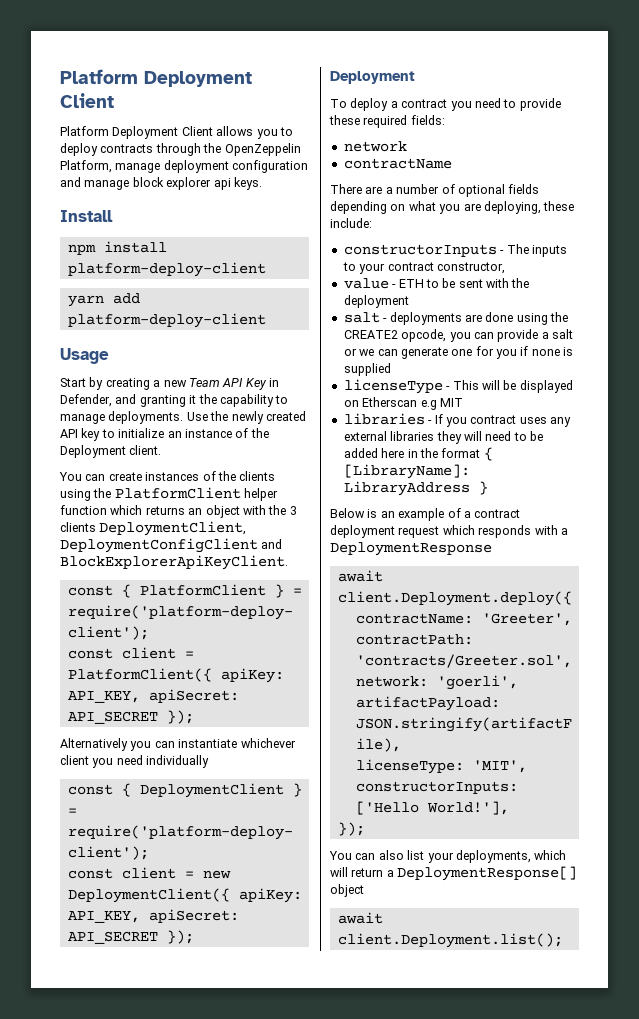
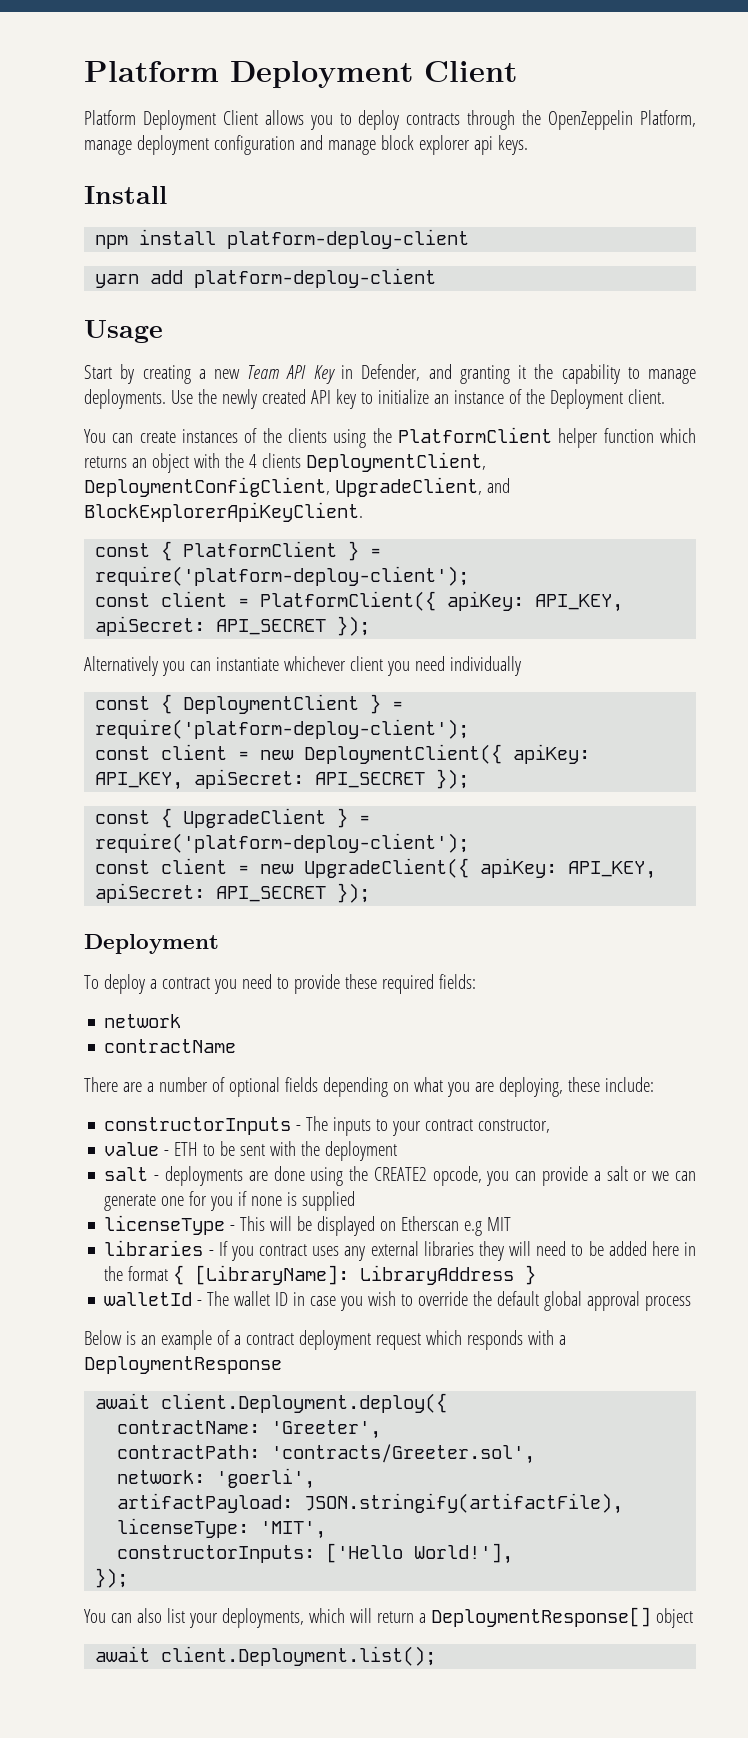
[289,506,297,515] 3 -> [248,454,257,468] 4
[60,538,258,553] DeploymentConfigClient -> [84,477,482,497] DeploymentConfigClient, UpgradeClient,
(194, 937) none -> [95,808,371,828] [95,833,470,853] [95,858,657,879] [95,883,371,903] // const { UpgradeClient } = require('platform-deploy-client'); // const client = new UpgradeClient({ apiKey: API_KEY, apiSecret: API_SECRET });
(488, 488) none -> [104,1291,692,1311] // walletId - The wallet ID in case you wish to override the default global approval process

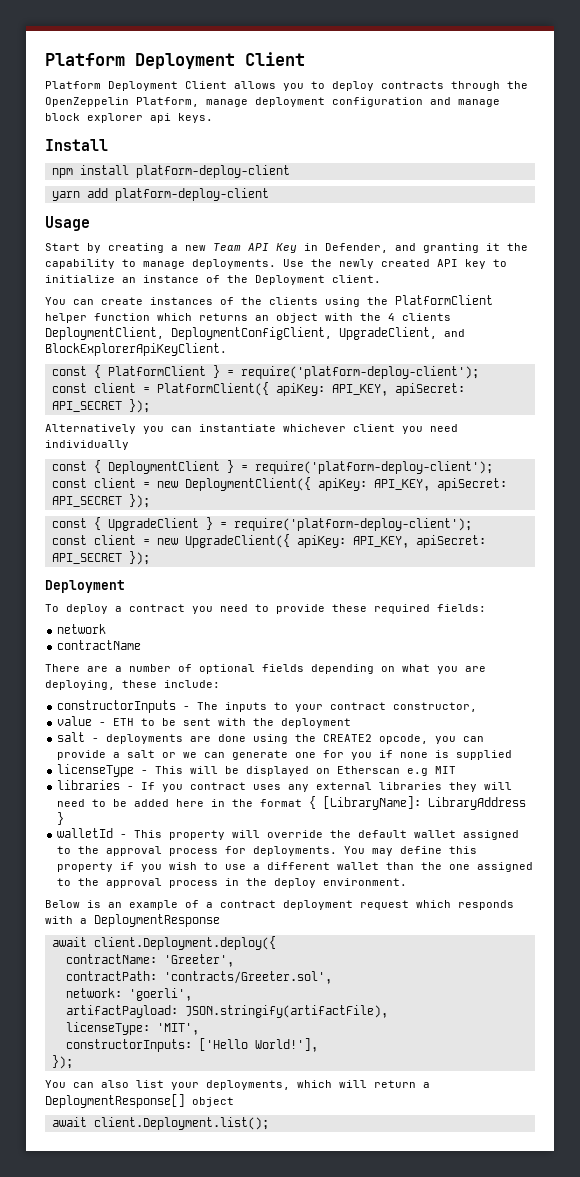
[207,1291,692,1311] The wallet ID in case you wish to override the default global approval process -> [134,830,520,840] [57,846,478,856] [57,862,534,872] [57,878,408,888] This property will override the default wallet assigned to the approval process for deployments. You may define this property if you wish to use a different wallet than the one assigned to the approval process in the deploy environment.

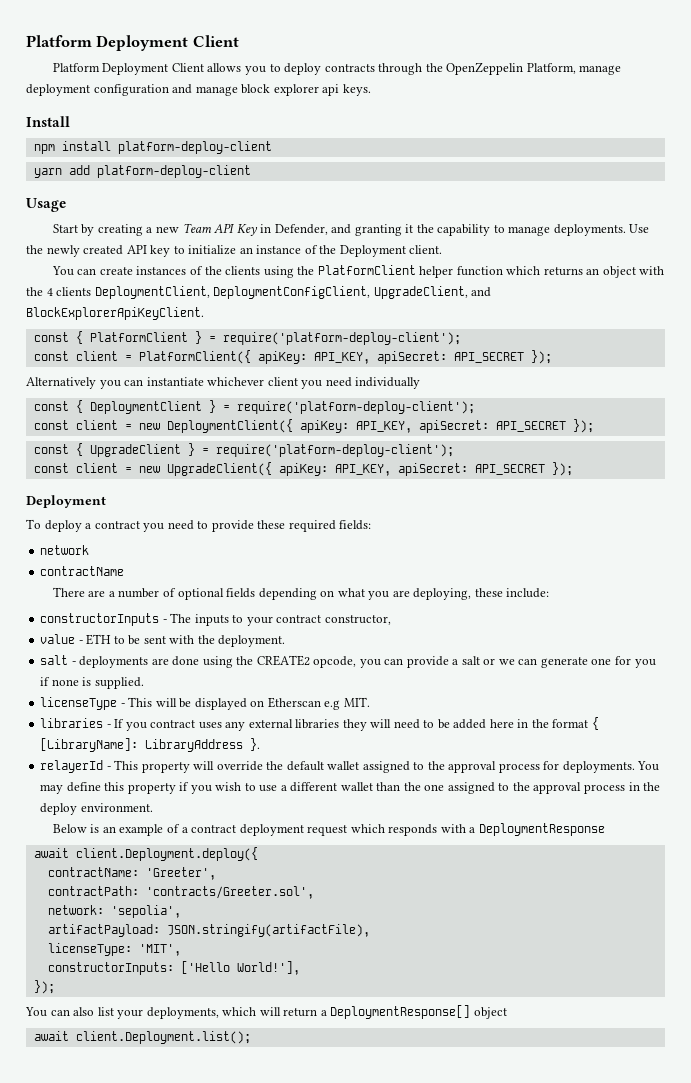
[281,718,352,728] deployment -> [218,635,286,647] deployment.
[456,750,513,760] supplied -> [94,677,144,689] supplied.
[435,766,457,774] MIT -> [343,697,370,707] MIT.
[57,812,65,825] [57,828,114,838] } // walletId -> [250,738,261,751] [40,760,104,773] }. // relayerId
[128,988,192,1001] 'goerli', -> [110,905,181,918] 'sepolia',

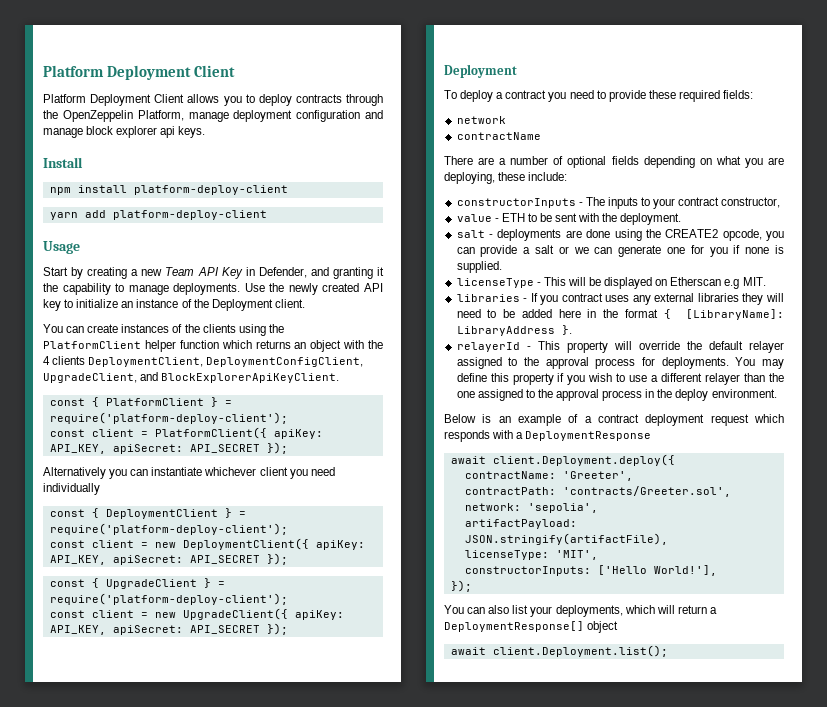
[327,761,360,770] wallet -> [749,341,784,353] relayer
[340,782,373,791] wallet -> [705,373,741,385] relayer

